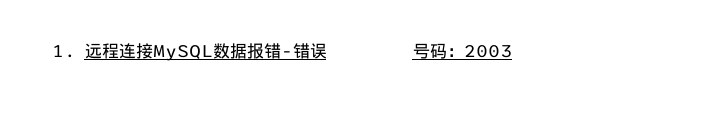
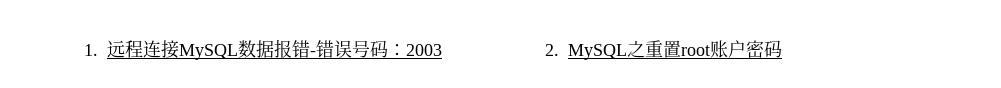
(512, 51) none -> [545,40,782,60] // 2. MySQL之重置root账户密码

